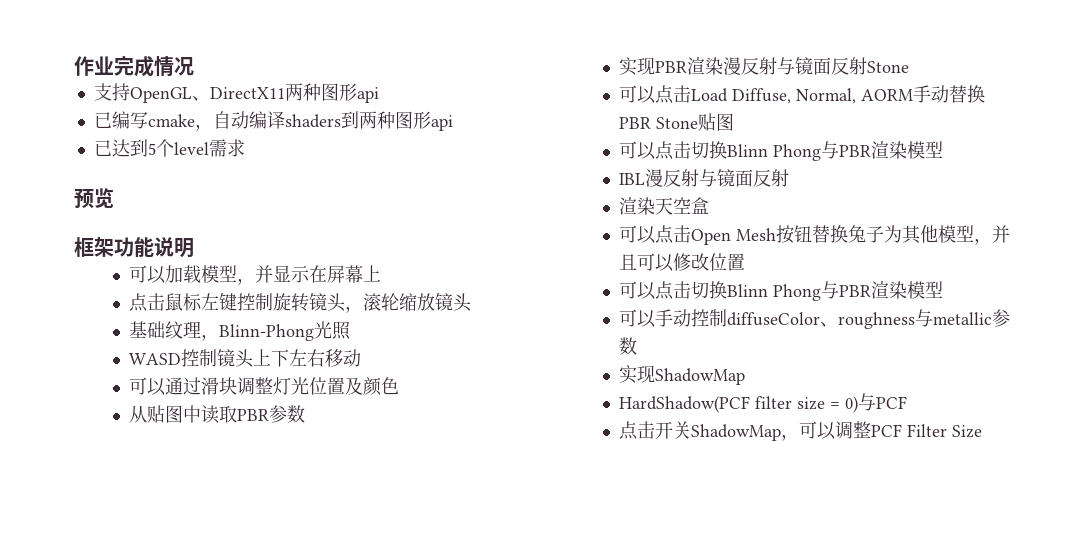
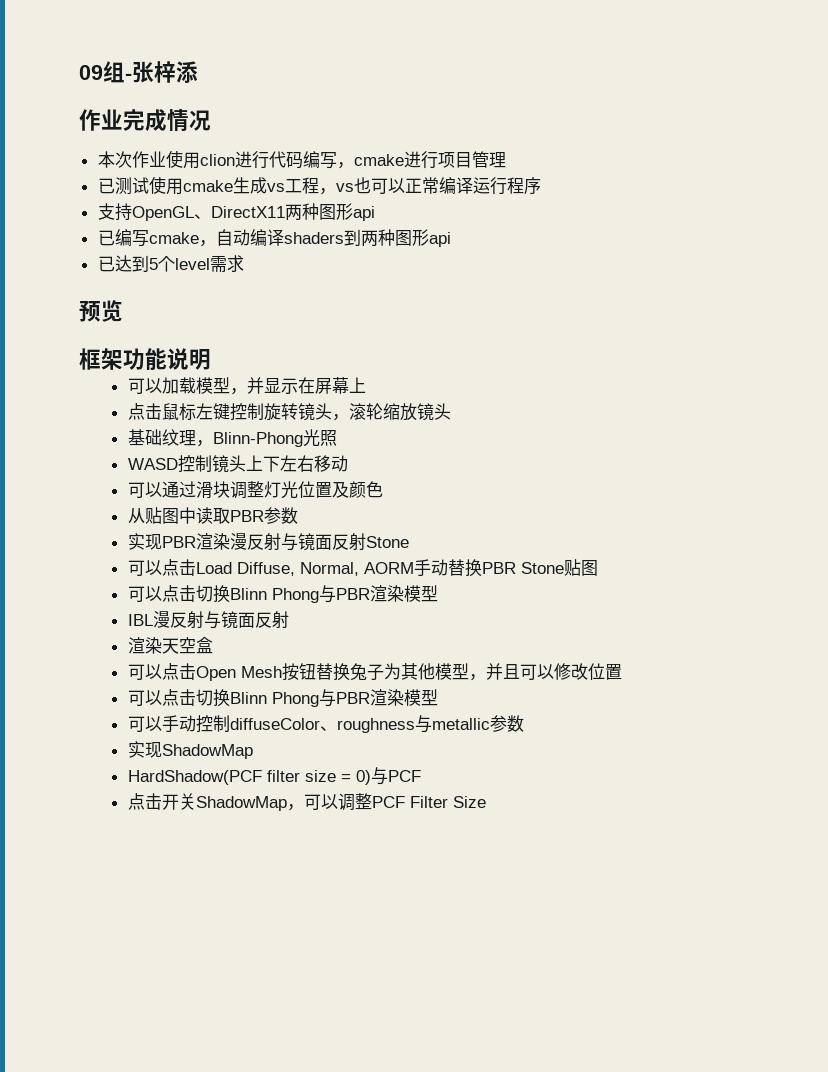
(74, 66) none -> [79,61,198,83] 09组-张梓添 //
(194, 66) none -> [97,150,506,169] [97,176,541,195] // 本次作业使用clion进行代码编写，cmake进行项目管理 // 已测试使用cmake生成vs工程，vs也可以正常编译运行程序

